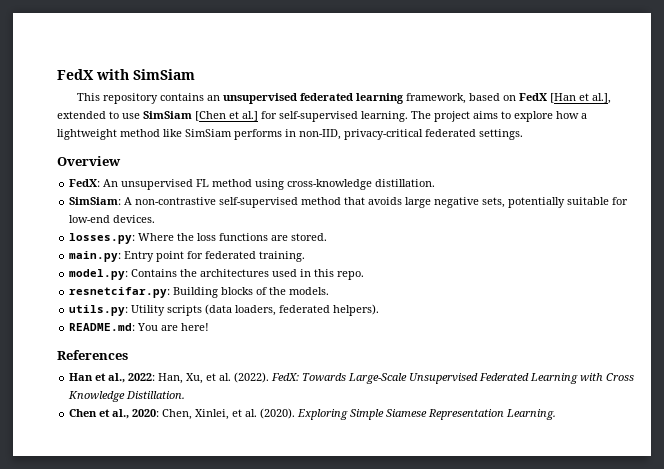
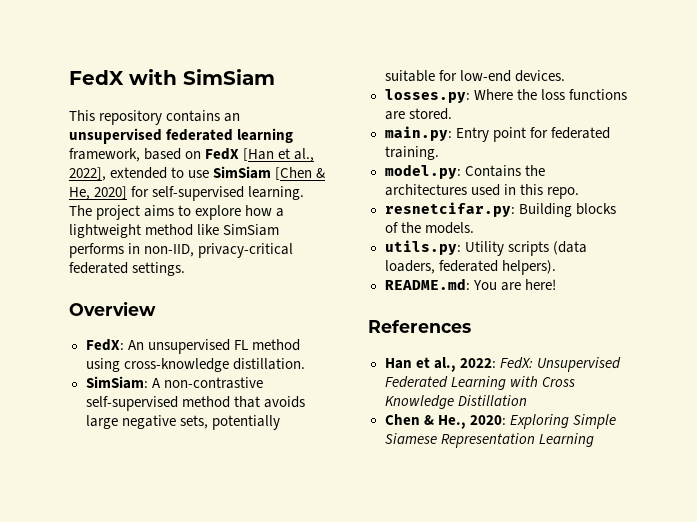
[592,93,612,104] al.], -> [294,148,315,162] [69,167,106,181] al., 2022],
[229,111,258,121] et al.] -> [316,168,326,178] [69,186,128,200] & He, 2020]
[158,372,408,384] Han, Xu, et al. (2022). FedX: Towards Large-Scale -> [499,357,533,369] FedX:
[126,391,186,399] Distillation. -> [457,395,527,406] Distillation
[99,408,296,420] et al., 2020: Chen, Xinlei, et al. (2020). -> [423,415,506,429] & He., 2020:
[506,409,557,420] Learning. -> [538,433,594,447] Learning

